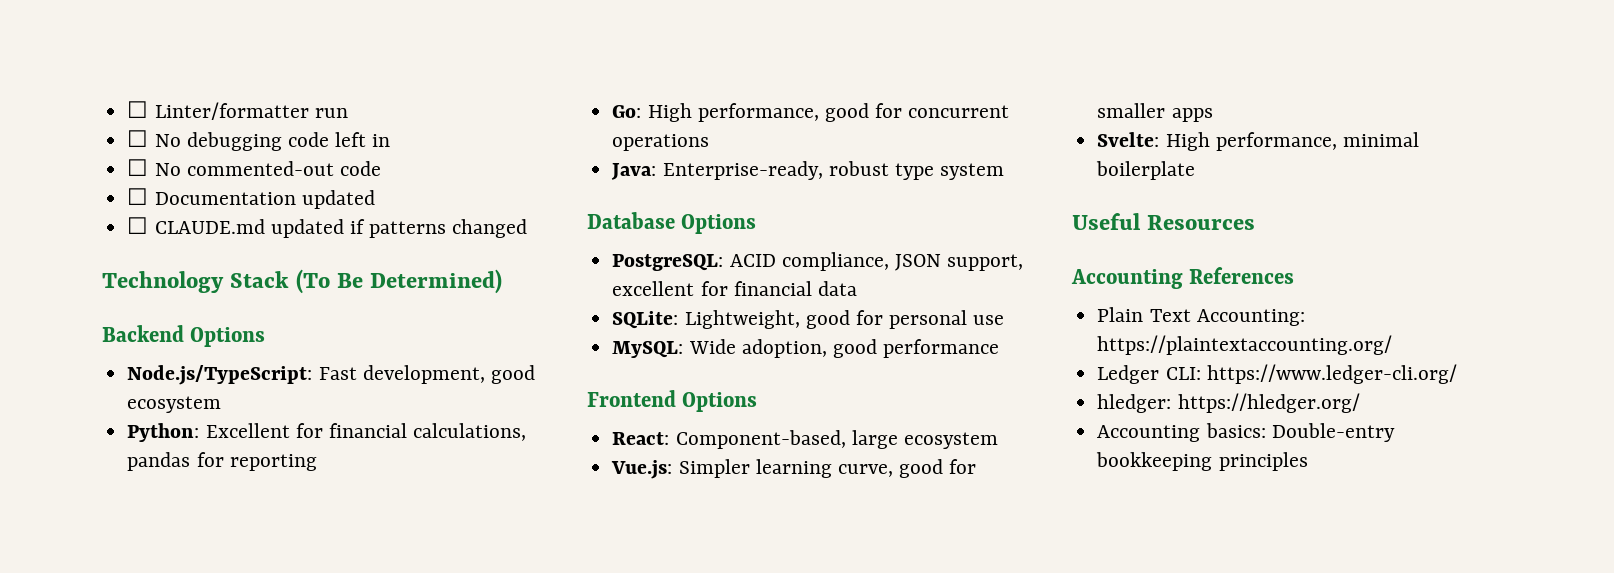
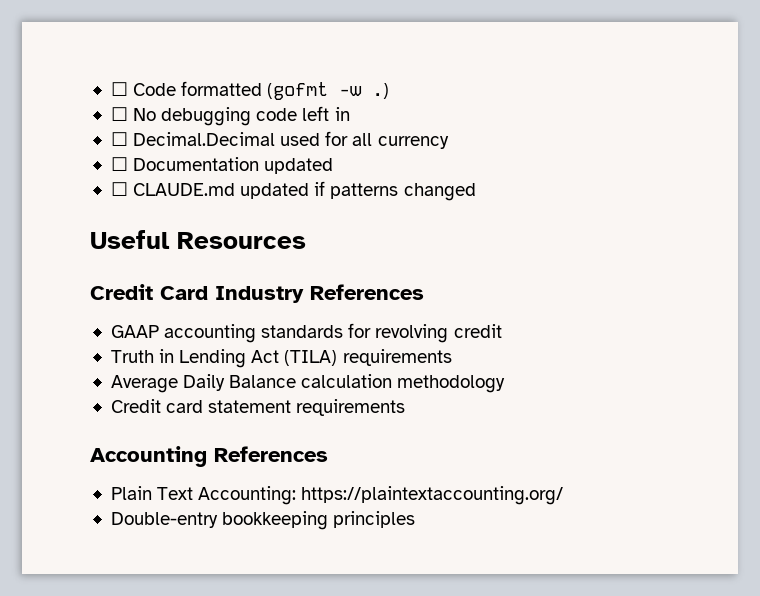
[127,101,348,120] ☐ Linter/formatter run -> [110,81,390,100] ☐ Code formatted (gofmt -w .)
[154,161,381,176] No commented-out code -> [133,131,449,149] Decimal.Decimal used for all currency
[102,269,502,294] [102,325,266,347] [127,365,535,385] [127,396,222,413] [127,423,527,442] [127,452,317,471] [612,103,1010,122] [612,134,710,151] [611,161,1005,180] [587,212,757,234] [612,252,1024,271] [612,281,857,296] [612,310,1005,329] [612,339,1000,358] [587,390,758,412] [612,430,998,449] [611,459,977,479] [1097,103,1213,122] [1097,132,1419,151] [1096,161,1196,180] [1072,213,1255,230] Technology Stack (To Be Determined) // Backend Options // Node.js/TypeScript: Fast development, good ecosystem // Python: Excellent for financial calculations, pandas for reporting // Go: High performance, good for concurrent operations // Java: Enterprise-ready, robust type system // Database Options // PostgreSQL: ACID compliance, JSON support, excellent for financial data // SQLite: Lightweight, good for personal use // MySQL: Wide adoption, good performance // Frontend Options // React: Component-based, large ecosystem // Vue.js: Simpler learning curve, good for smaller apps // Svelte: High performance, minimal boilerplate // Useful Resources -> [90,230,306,249] [90,284,424,303] [110,323,502,343] [110,349,452,368] [110,374,506,393] [110,399,406,416] Useful Resources // Credit Card Industry References // GAAP accounting standards for revolving credit // Truth in Lending Act (TILA) requirements // Average Daily Balance calculation methodology // Credit card statement requirements
[1097,364,1457,384] [1097,393,1360,413] [1097,423,1266,442] Ledger CLI: https://www.ledger-cli.org/ // hledger: https://hledger.org/ // Accounting basics: -> (564, 495) none

